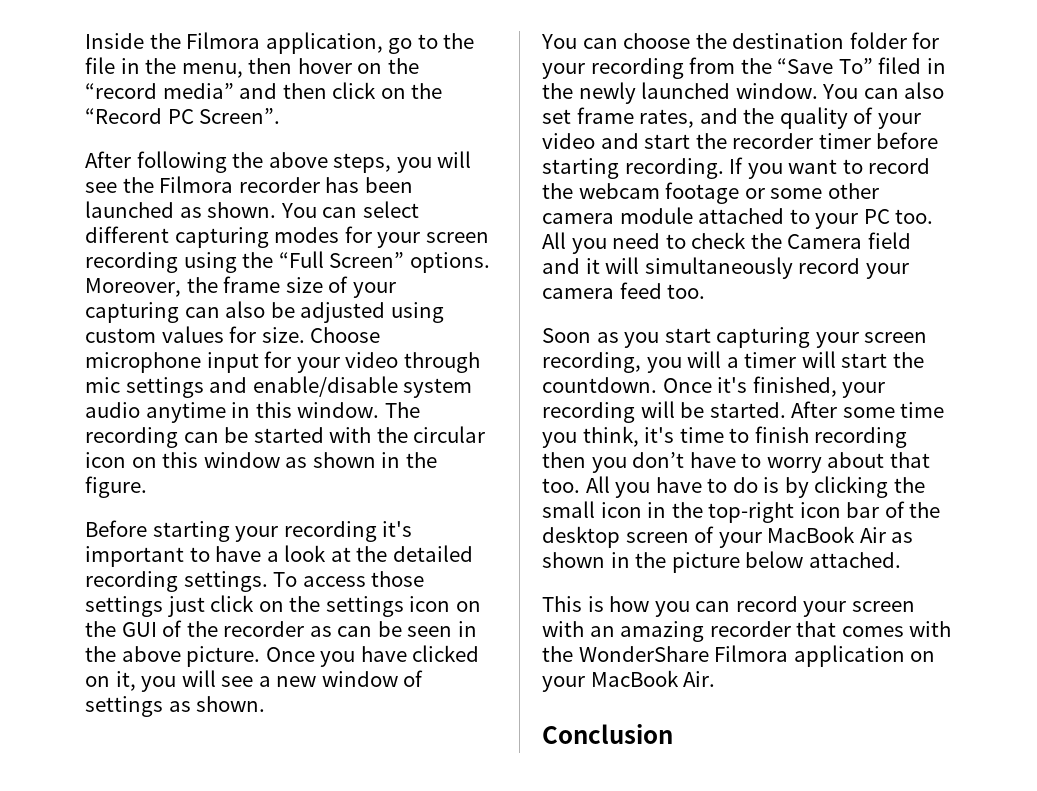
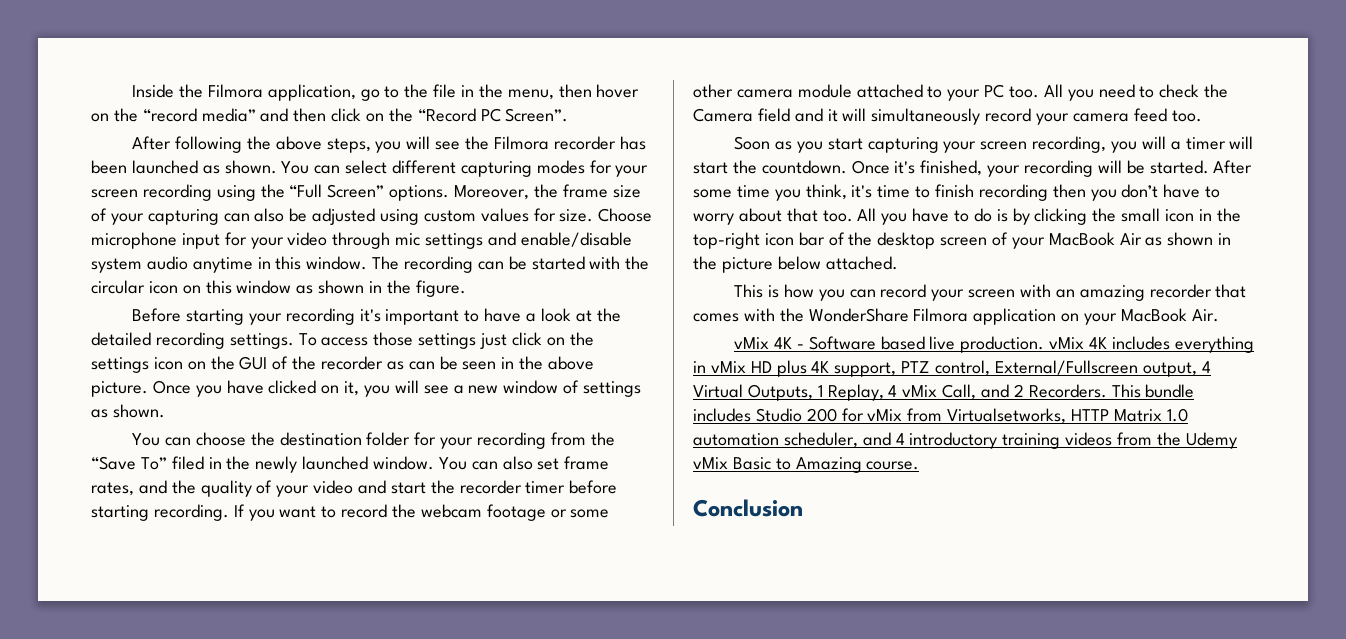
(716, 679) none -> [734,336,1254,353] [693,360,1211,377] [693,384,1195,401] [693,408,1188,424] [693,432,1237,449] [693,457,920,473] // vMix 4K - Software based live production. vMix 4K includes everything in vMix HD plus 4K support, PTZ control, External/Fullscreen output, 4 Virtual Outputs, 1 Replay, 4 vMix Call, and 2 Recorders. This bundle includes Studio 200 for vMix from Virtualsetworks, HTTP Matrix 1.0 automation scheduler, and 4 introductory training videos from the Udemy vMix Basic to Amazing course.

